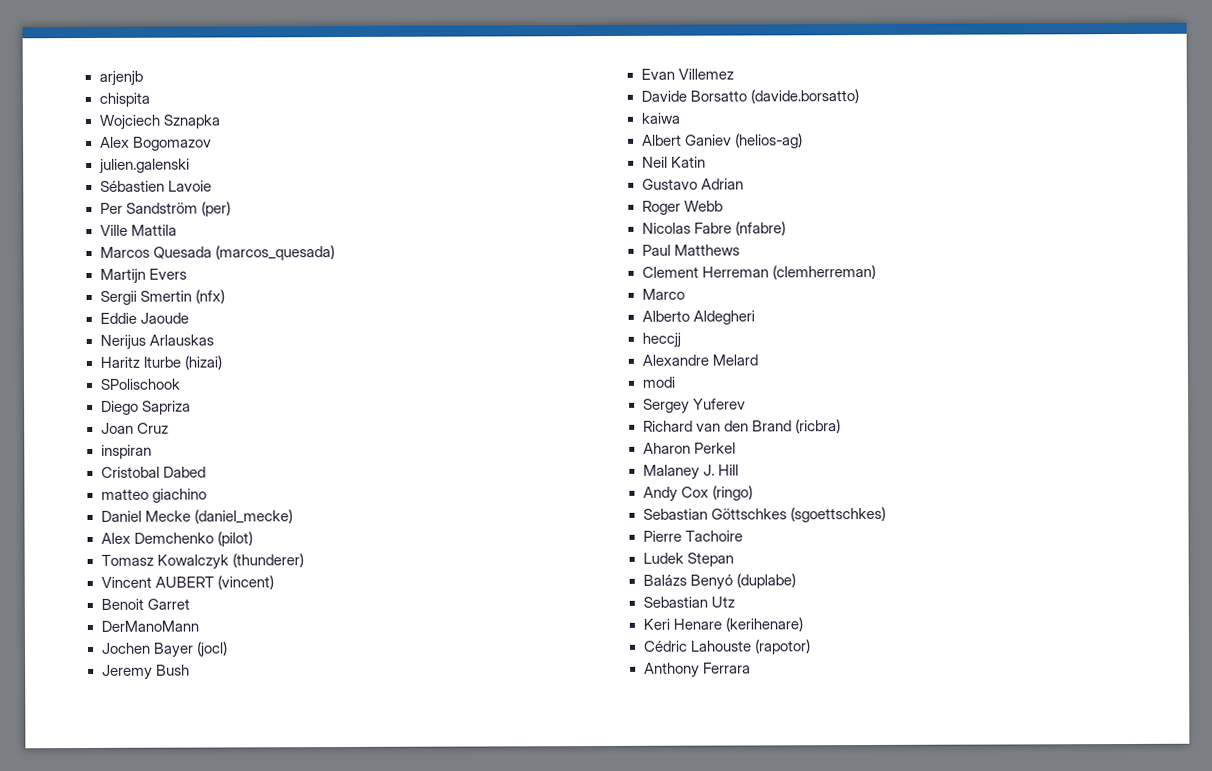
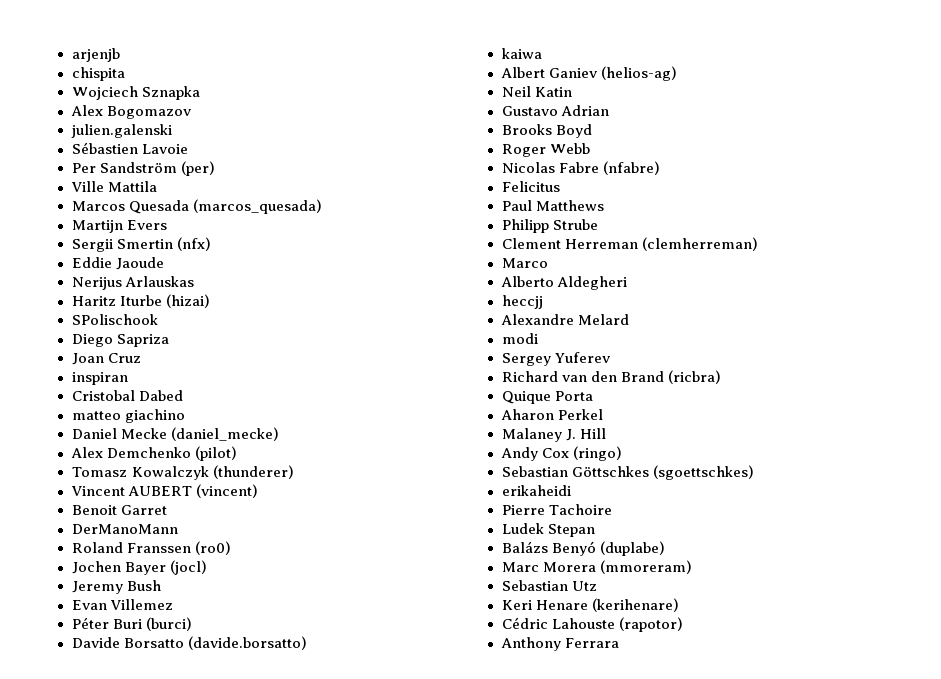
(199, 626) none -> [71,541,231,555] // Roland Franssen (ro0)
(734, 74) none -> [71,617,192,631] // Péter Buri (burci)
(744, 184) none -> [501,124,592,138] // Brooks Boyd
(786, 228) none -> [501,181,560,192] // Felicitus
(740, 250) none -> [501,219,598,233] // Philipp Strube
(841, 426) none -> [501,391,593,404] // Quique Porta
(886, 514) none -> [501,485,571,496] // erikaheidi
(796, 581) none -> [501,560,692,574] // Marc Morera (mmoreram)

